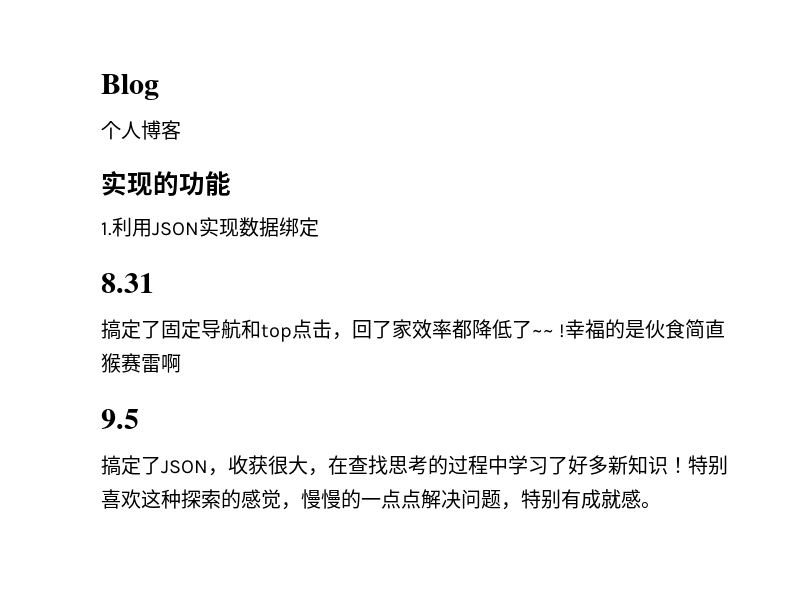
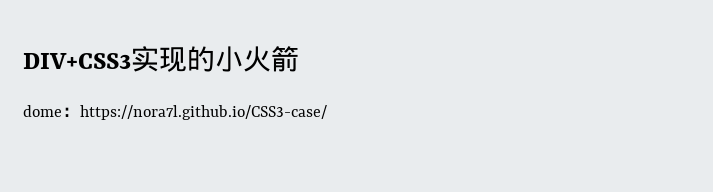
[101,74,159,100] [101,120,181,140] [101,171,231,196] [101,217,319,237] [101,273,154,293] [101,319,726,342] [101,353,181,373] [101,409,139,429] [101,455,728,476] [101,489,661,510] Blog // 个人博客 // 实现的功能 // 1.利用JSON实现数据绑定 // 8.31 // 搞定了固定导航和top点击，回了家效率都降低了~~ !幸福的是伙食简直猴赛雷啊 // 9.5 // 搞定了JSON，收获很大，在查找思考的过程中学习了好多新知识！特别喜欢这种探索的感觉，慢慢的一点点解决问题，特别有成就感。 -> [23,46,299,72] [23,105,327,120] DIV+CSS3实现的小火箭 // dome：https://nora7l.github.io/CSS3-case/

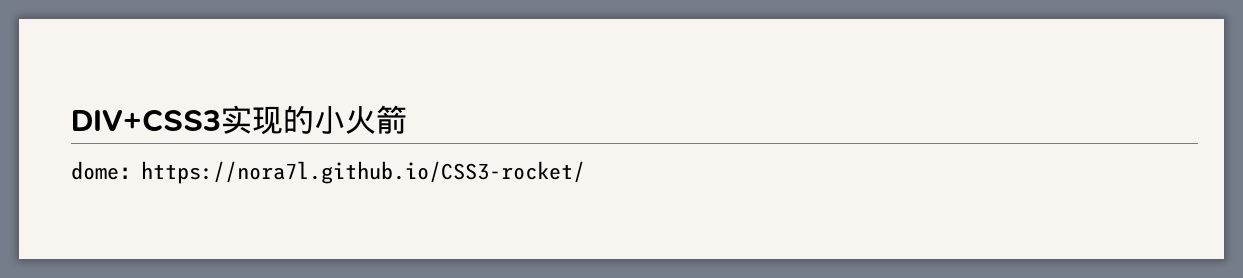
[80,105,327,120] https://nora7l.github.io/CSS3-case/ -> [141,161,585,184] https://nora7l.github.io/CSS3-rocket/

